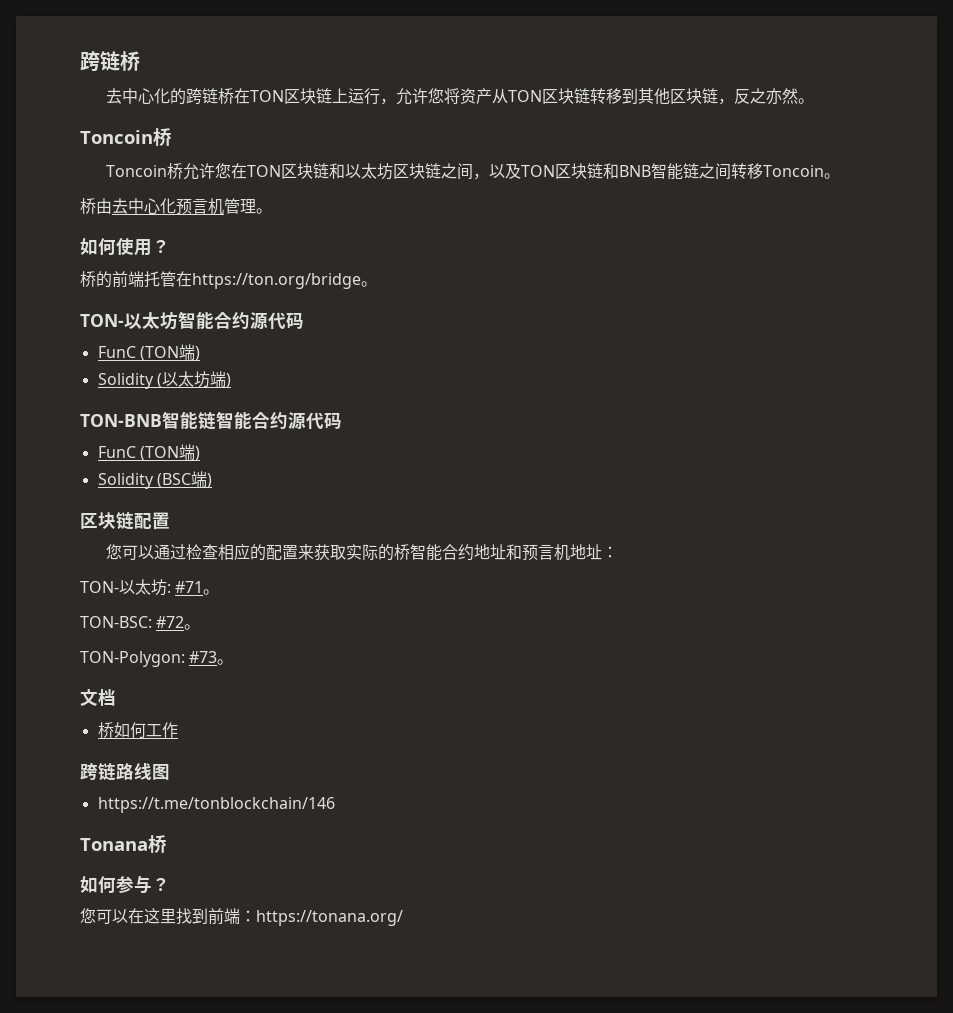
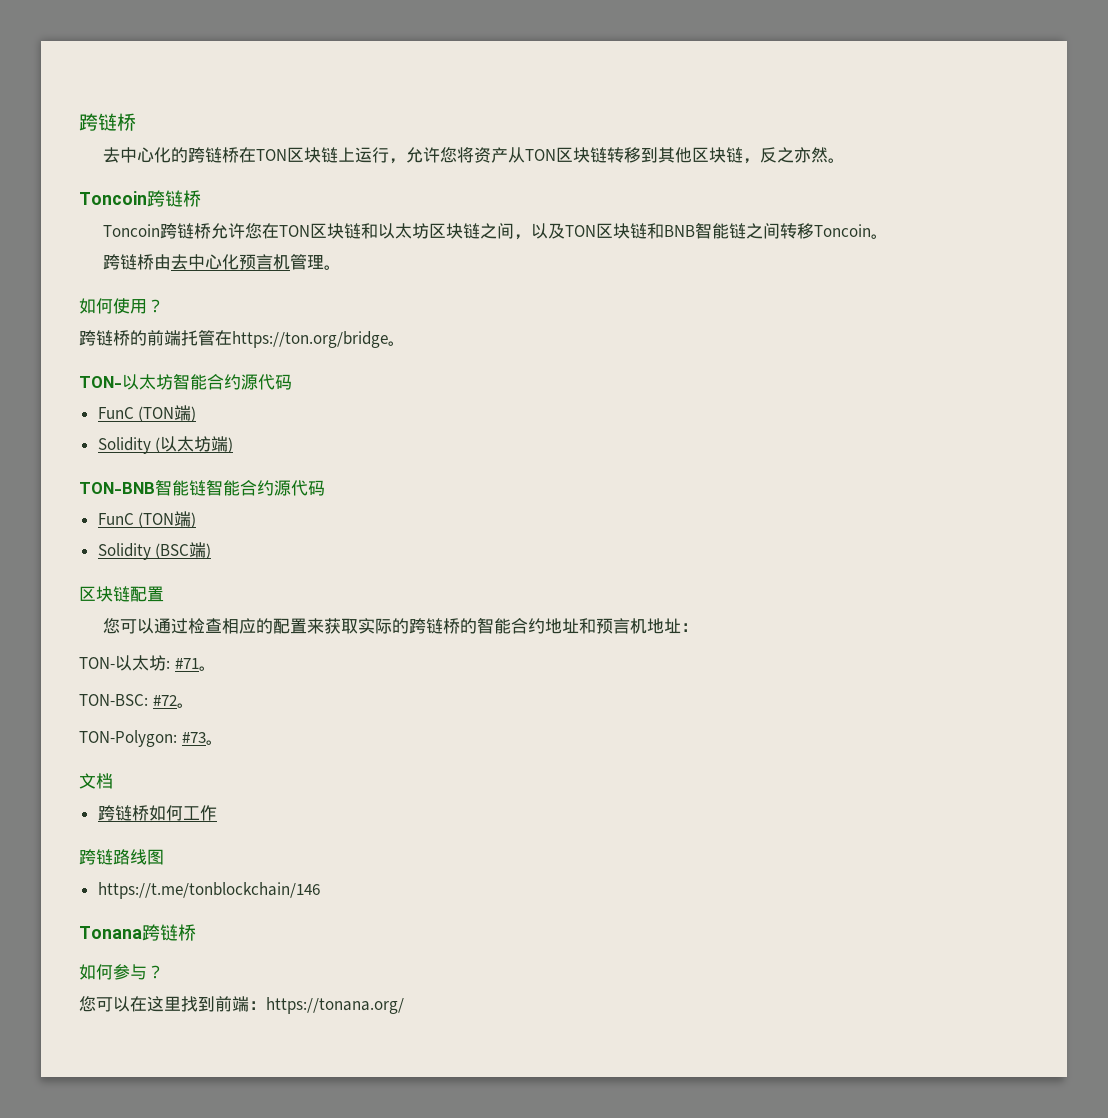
(153, 137) none -> [147,190,183,207] 跨链
(167, 171) none -> [160,223,195,239] 跨链
(840, 176) none -> [103,254,138,270] 跨链
(170, 246) none -> [79,330,113,346] 跨链
[393,544,410,560] 桥 -> [409,618,478,634] 跨链桥的
(116, 697) none -> [97,805,132,821] 跨链
(148, 844) none -> [142,924,178,941] 跨链

